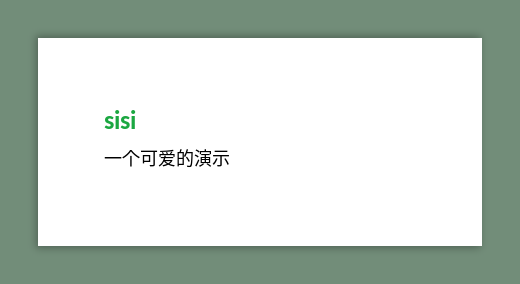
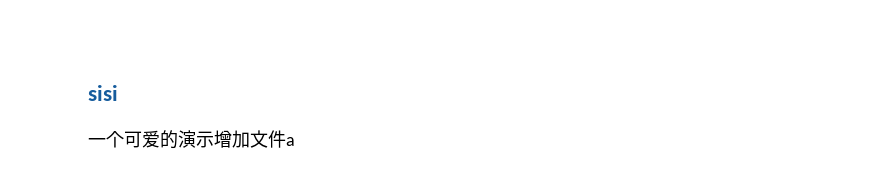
(230, 158) none -> [214,130,295,148] 增加文件a

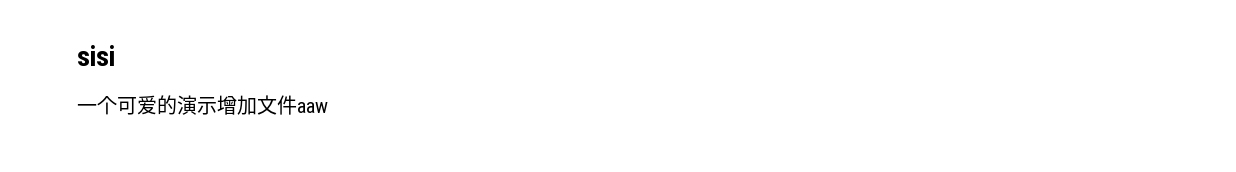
[286,137,295,146] a -> [297,102,328,113] aaw

